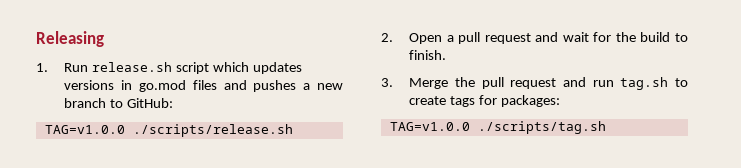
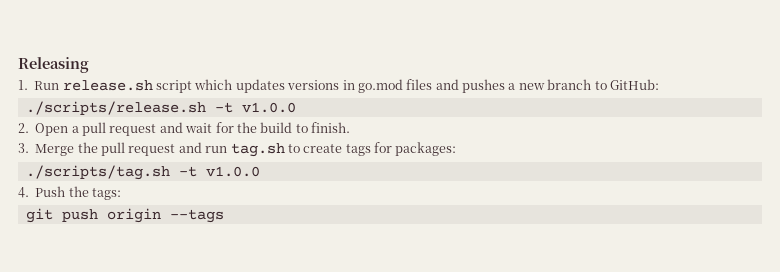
[44,125,125,134] TAG=v1.0.0 -> (659, 84) none
(293, 130) none -> [214,102,296,113] -t v1.0.0
[389,121,606,134] TAG=v1.0.0 ./scripts/tag.sh -> [25,165,260,180] [18,186,121,200] [25,208,224,223] ./scripts/tag.sh -t v1.0.0 // 4. Push the tags: // git push origin --tags

